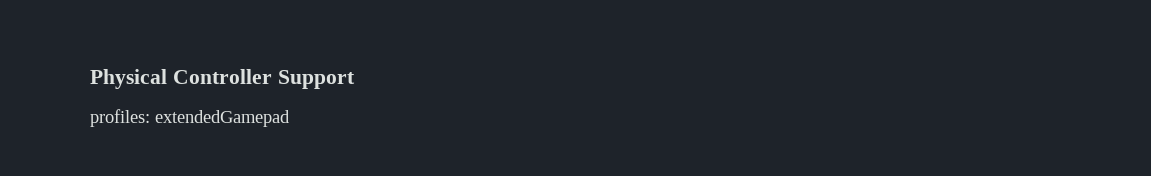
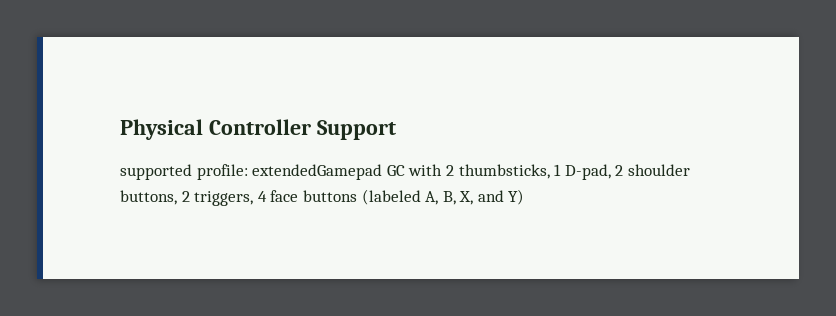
[90,109,290,127] profiles: extendedGamepad -> [120,164,690,180] [120,189,525,206] supported profile: extendedGamepad GC with 2 thumbsticks, 1 D-pad, 2 shoulder buttons, 2 triggers, 4 face buttons (labeled A, B, X, and Y)

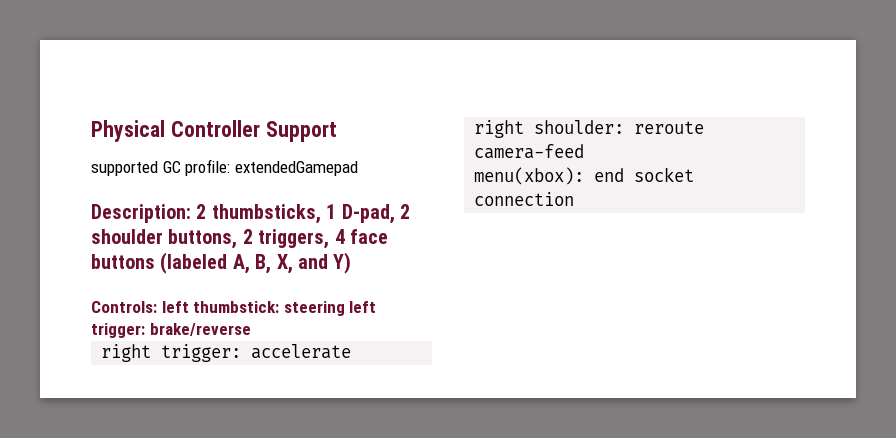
(192, 172) none -> [162,161,181,173] GC
[386,164,443,176] GC with -> [91,204,191,223] // Description:
(525, 197) none -> [91,301,377,316] [91,323,251,338] [101,344,352,362] [474,120,705,138] [474,144,585,159] [474,167,695,185] [474,192,575,206] // Controls: left thumbstick: steering left trigger: brake/reverse // right trigger: accelerate // right shoulder: reroute camera-feed // menu(xbox): end socket connection

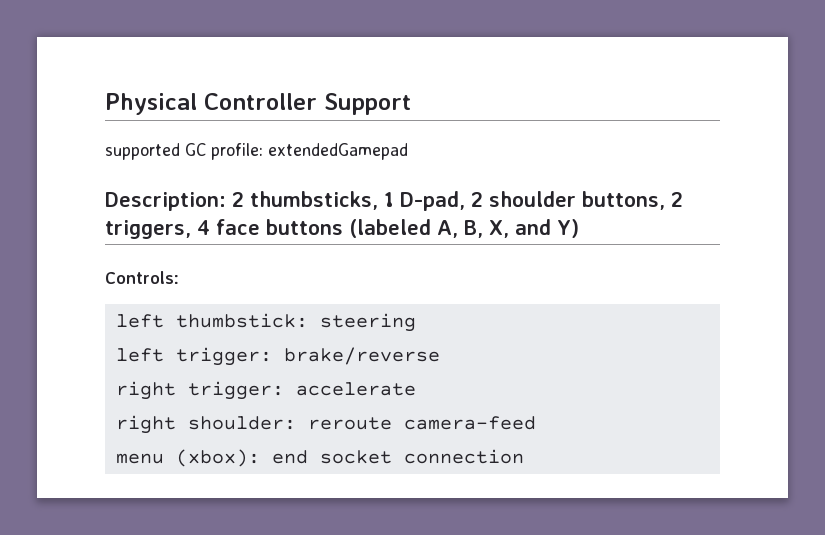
(157, 307) none -> (179, 277) //
(345, 308) none -> (416, 322) //
[474,167,585,185] menu(xbox): -> [115,449,260,467] menu (xbox):

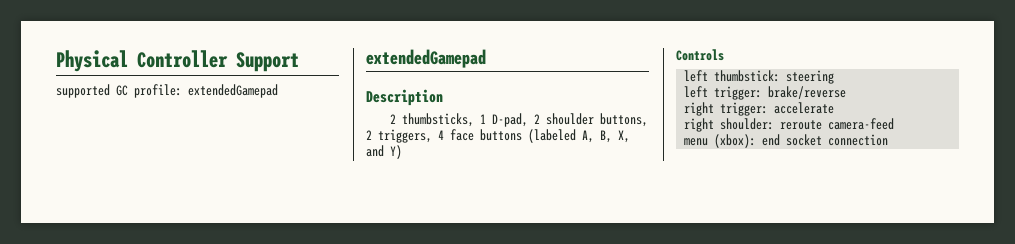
[105,192,226,211] Description: -> [366,49,486,68] [366,89,443,106] extendedGamepad // Description //
[105,271,179,284] Controls: -> [676,49,724,61] Controls

